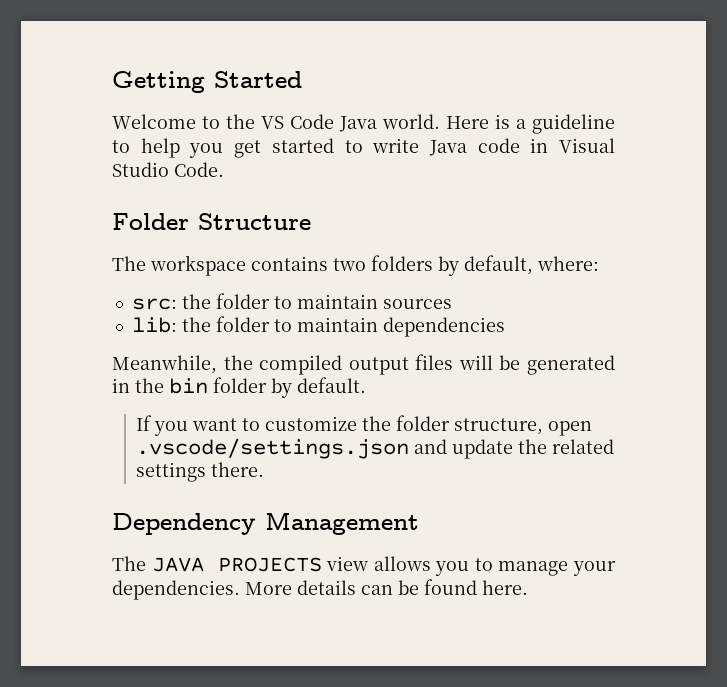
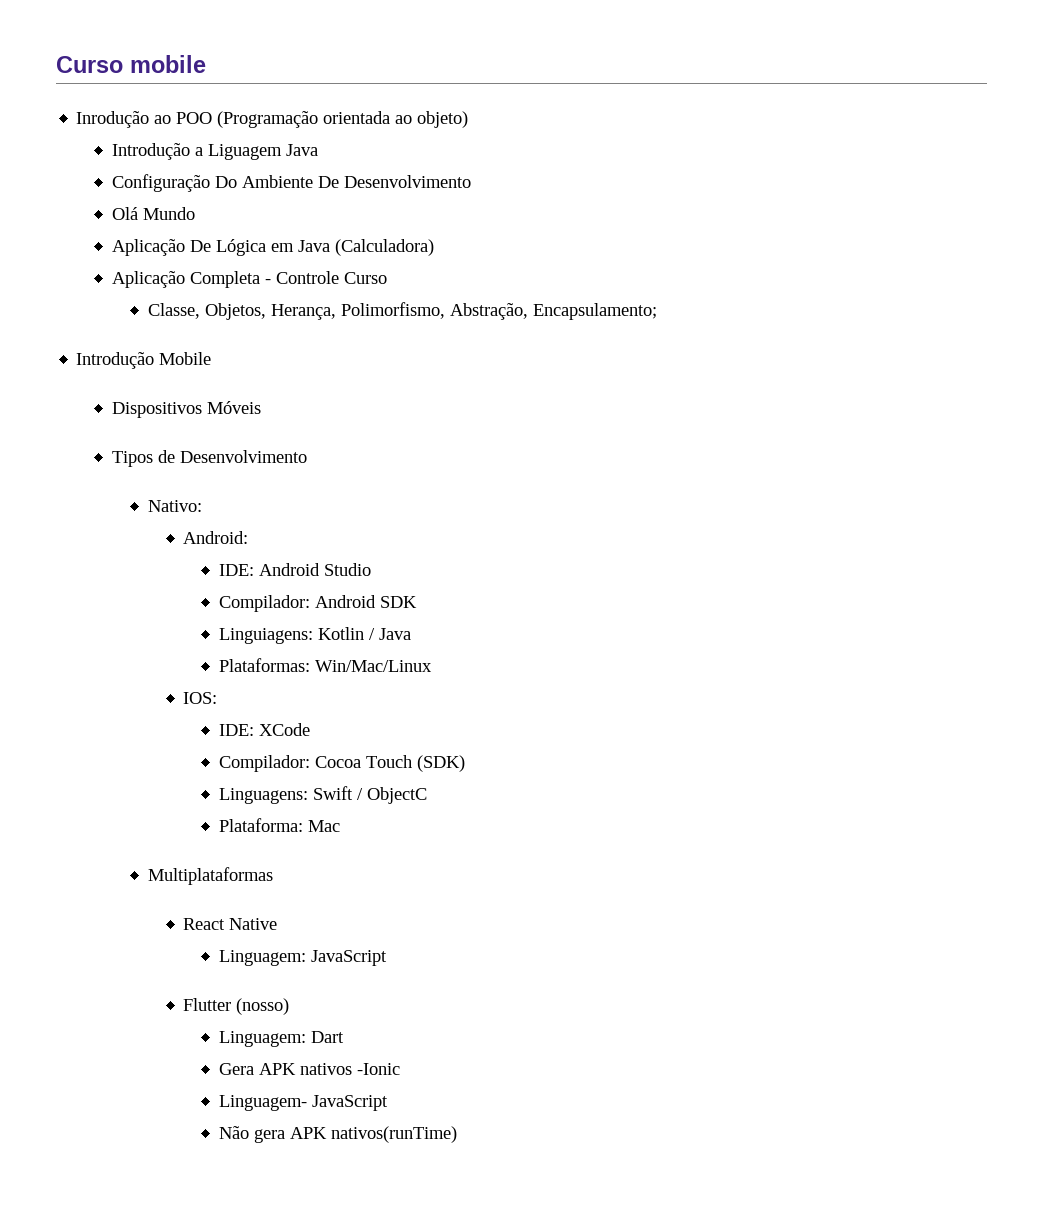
[112,71,302,93] [112,114,615,134] [112,138,615,158] [112,162,224,177] [112,213,311,230] [112,255,599,276] [131,293,452,310] [131,316,505,337] [112,354,615,375] [112,377,366,398] [136,415,593,436] [136,438,615,459] [136,462,265,482] [112,512,419,535] [112,556,616,576] [112,579,528,600] Getting Started // Welcome to the VS Code Java world. Here is a guideline to help you get started to write Java code in Visual Studio Code. // Folder Structure // The workspace contains two folders by default, where: // src: the folder to maintain sources // lib: the folder to maintain dependencies // Meanwhile, the compiled output files will be generated in the bin folder by default. // If you want to customize the folder structure, open .vscode/settings.json and update the related settings there. // Dependency Management // The JAVA PROJECTS view allows you to manage your dependencies. More details can be found here. -> [56,55,206,73] [76,111,469,128] [111,143,318,160] [111,174,471,192] [111,207,195,220] [111,239,434,256] [111,271,387,288] [147,302,657,320] [76,352,212,369] [111,401,261,418] [111,450,307,467] [147,500,202,512] [183,531,249,544] [218,563,371,576] [218,595,417,612] [218,627,411,644] [218,658,432,672] [183,692,218,704] [218,723,310,736] [218,755,465,772] [218,786,427,804] [218,818,340,832] [147,867,273,885] [183,918,278,930] [218,950,387,966] [183,998,290,1015] [218,1031,344,1047] [218,1063,400,1075] [218,1095,388,1111] [218,1126,457,1143] Curso mobile // Inrodução ao POO (Programação orientada ao objeto) // Introdução a Liguagem Java // Configuração Do Ambiente De Desenvolvimento // Olá Mundo // Aplicação De Lógica em Java (Calculadora) // Aplicação Completa - Controle Curso // Classe, Objetos, Herança, Polimorfismo, Abstração, Encapsulamento; // Introdução Mobile // Dispositivos Móveis // Tipos de Desenvolvimento // Nativo: // Android: // IDE: Android Studio // Compilador: Android SDK // Linguiagens: Kotlin / Java // Plataformas: Win/Mac/Linux // IOS: // IDE: XCode // Compilador: Cocoa Touch (SDK) // Linguagens: Swift / ObjectC // Plataforma: Mac // Multiplataformas // React Native // Linguagem: JavaScript // Flutter (nosso) // Linguagem: Dart // Gera APK nativos -Ionic // Linguagem- JavaScript // Não gera APK nativos(runTime)

